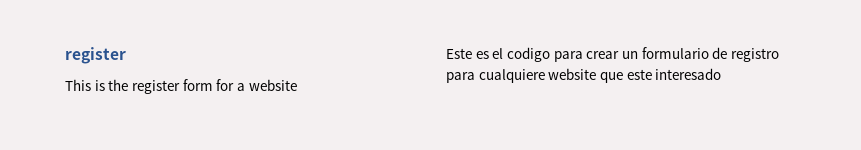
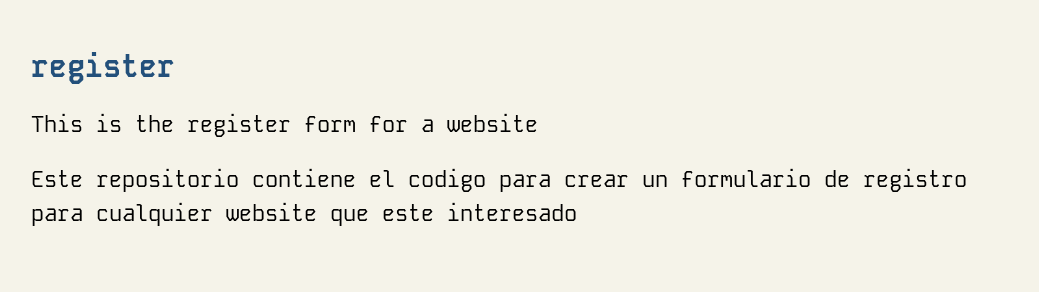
[475,51,489,59] es -> [96,168,356,192] repositorio contiene
[478,69,545,83] cualquiere -> [96,202,213,226] cualquier

